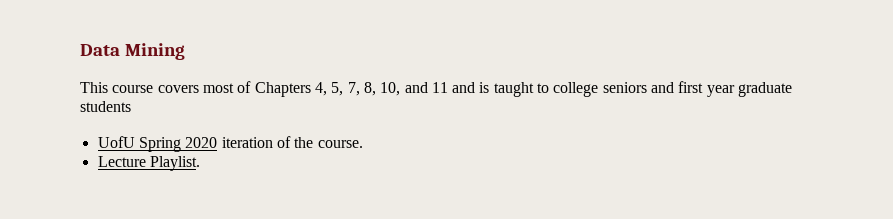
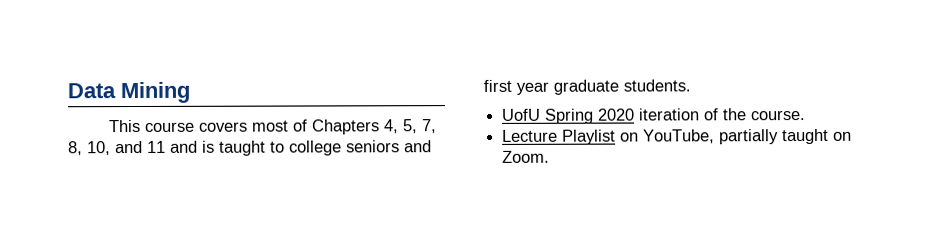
[80,101,131,112] students -> [623,79,691,92] students.
[149,156,200,171] Playlist. -> [562,128,853,145] [502,150,551,163] Playlist on YouTube, partially taught on Zoom.

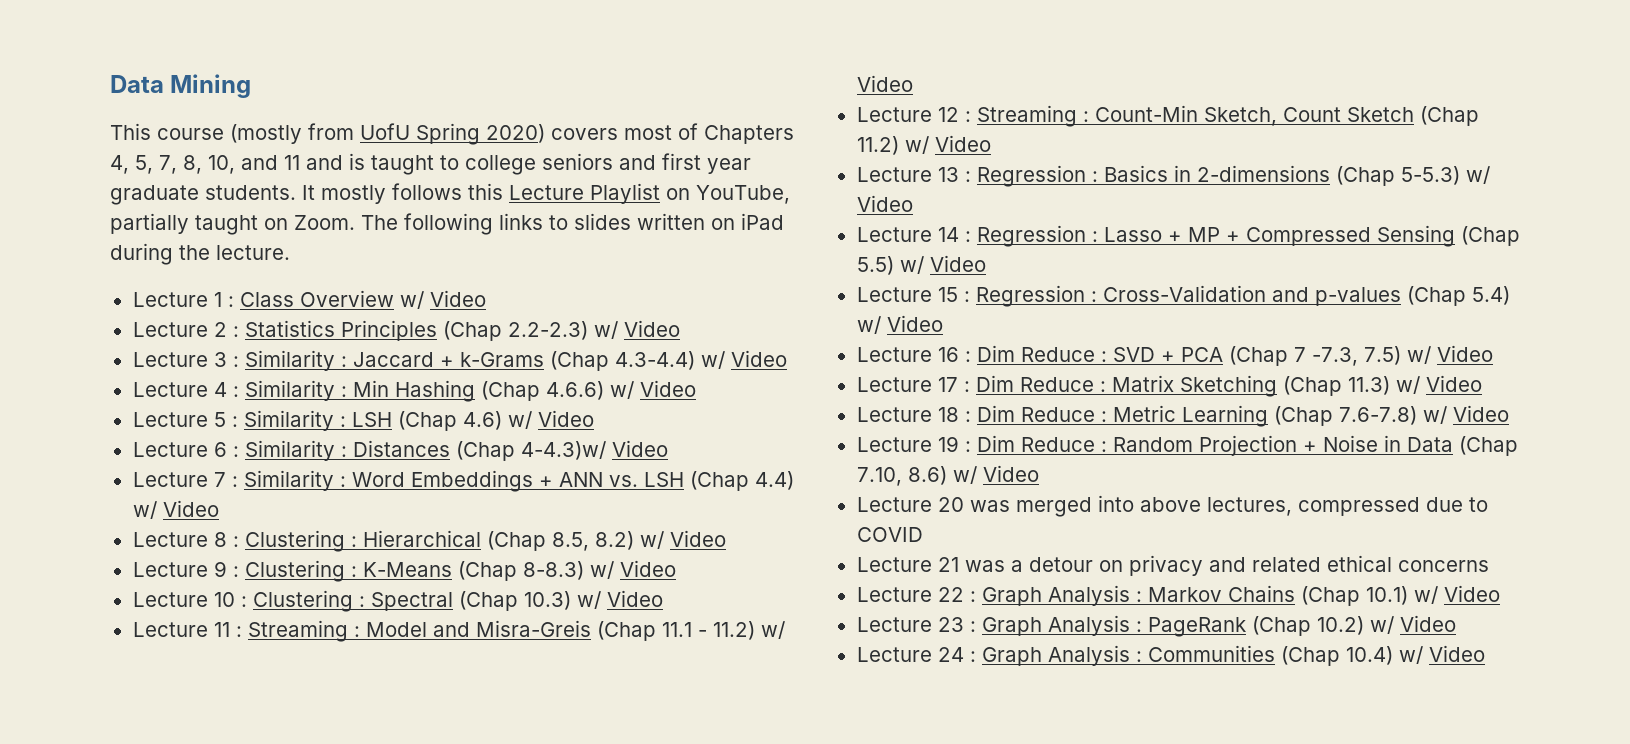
(196, 126) none -> [230,123,545,145] (mostly from UofU Spring 2020)
[501,108,807,124] // UofU Spring 2020 iteration of the course. // -> [302,183,503,204] It mostly follows this
(551, 156) none -> [361,213,784,235] [110,243,290,265] [132,290,486,309] [132,320,680,341] [132,350,787,371] [132,380,696,402] [132,410,594,431] [132,440,668,461] [132,470,794,492] [132,500,219,519] [132,530,726,552] [132,560,676,582] [132,590,663,612] [132,620,785,642] [856,75,913,92] [856,105,1479,127] [856,135,991,155] [856,165,1490,187] [856,195,913,212] [856,225,1520,247] [856,255,986,275] [856,285,1510,307] [856,315,943,334] [856,345,1493,366] [856,375,1482,397] [856,405,1509,427] [856,435,1518,456] [856,465,1039,486] [856,495,1488,517] [856,527,923,542] [856,555,1489,576] [856,585,1500,606] [856,615,1456,637] [856,645,1485,666] The following links to slides written on iPad during the lecture. // Lecture 1 : Class Overview w/ Video // Lecture 2 : Statistics Principles (Chap 2.2-2.3) w/ Video // Lecture 3 : Similarity : Jaccard + k-Grams (Chap 4.3-4.4) w/ Video // Lecture 4 : Similarity : Min Hashing (Chap 4.6.6) w/ Video // Lecture 5 : Similarity : LSH (Chap 4.6) w/ Video // Lecture 6 : Similarity : Distances (Chap 4-4.3)w/ Video // Lecture 7 : Similarity : Word Embeddings + ANN vs. LSH (Chap 4.4) w/ Video // Lecture 8 : Clustering : Hierarchical (Chap 8.5, 8.2) w/ Video // Lecture 9 : Clustering : K-Means (Chap 8-8.3) w/ Video // Lecture 10 : Clustering : Spectral (Chap 10.3) w/ Video // Lecture 11 : Streaming : Model and Misra-Greis (Chap 11.1 - 11.2) w/ Video // Lecture 12 : Streaming : Count-Min Sketch, Count Sketch (Chap 11.2) w/ Video // Lecture 13 : Regression : Basics in 2-dimensions (Chap 5-5.3) w/ Video // Lecture 14 : Regression : Lasso + MP + Compressed Sensing (Chap 5.5) w/ Video // Lecture 15 : Regression : Cross-Validation and p-values (Chap 5.4) w/ Video // Lecture 16 : Dim Reduce : SVD + PCA (Chap 7 -7.3, 7.5) w/ Video // Lecture 17 : Dim Reduce : Matrix Sketching (Chap 11.3) w/ Video // Lecture 18 : Dim Reduce : Metric Learning (Chap 7.6-7.8) w/ Video // Lecture 19 : Dim Reduce : Random Projection + Noise in Data (Chap 7.10, 8.6) w/ Video // Lecture 20 was merged into above lectures, compressed due to COVID // Lecture 21 was a detour on privacy and related ethical concerns // Lecture 22 : Graph Analysis : Markov Chains (Chap 10.1) w/ Video // Lecture 23 : Graph Analysis : PageRank (Chap 10.2) w/ Video // Lecture 24 : Graph Analysis : Communities (Chap 10.4) w/ Video

